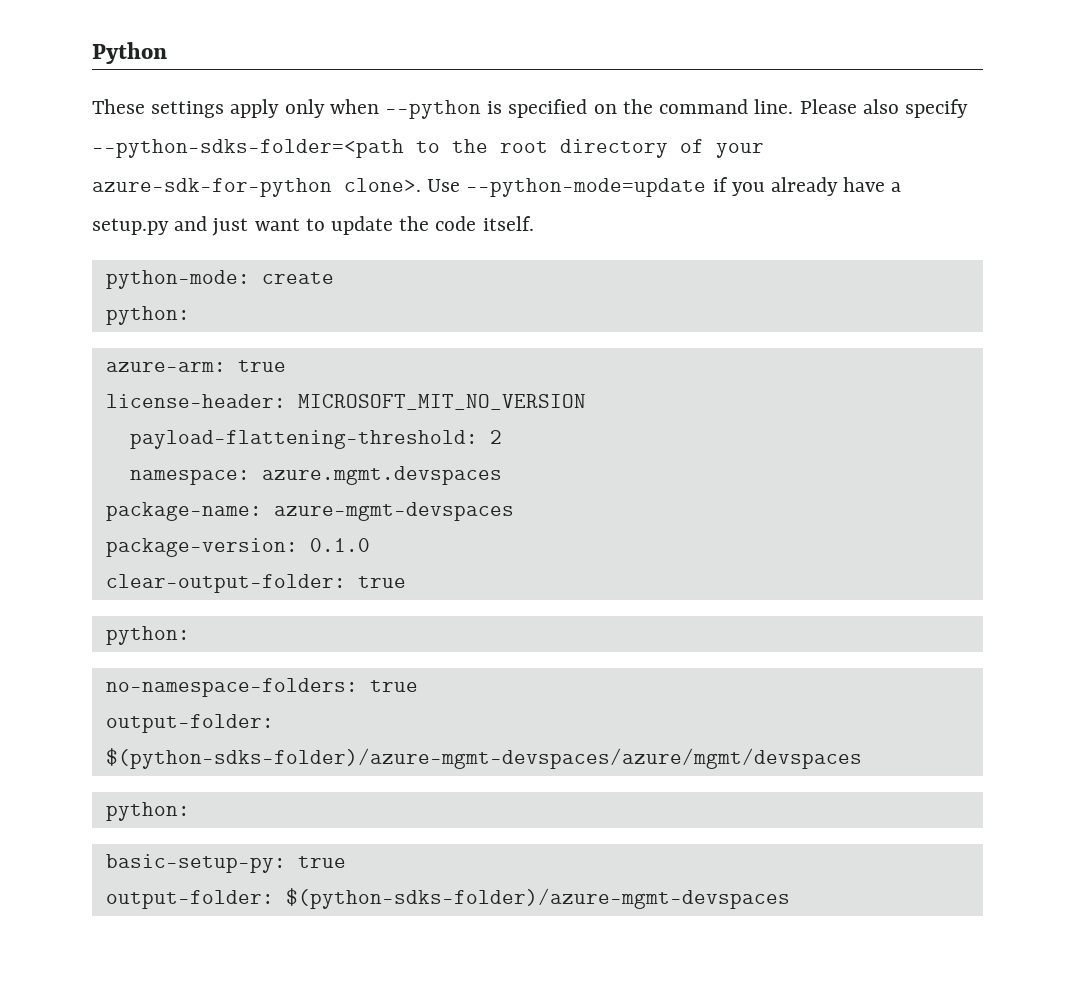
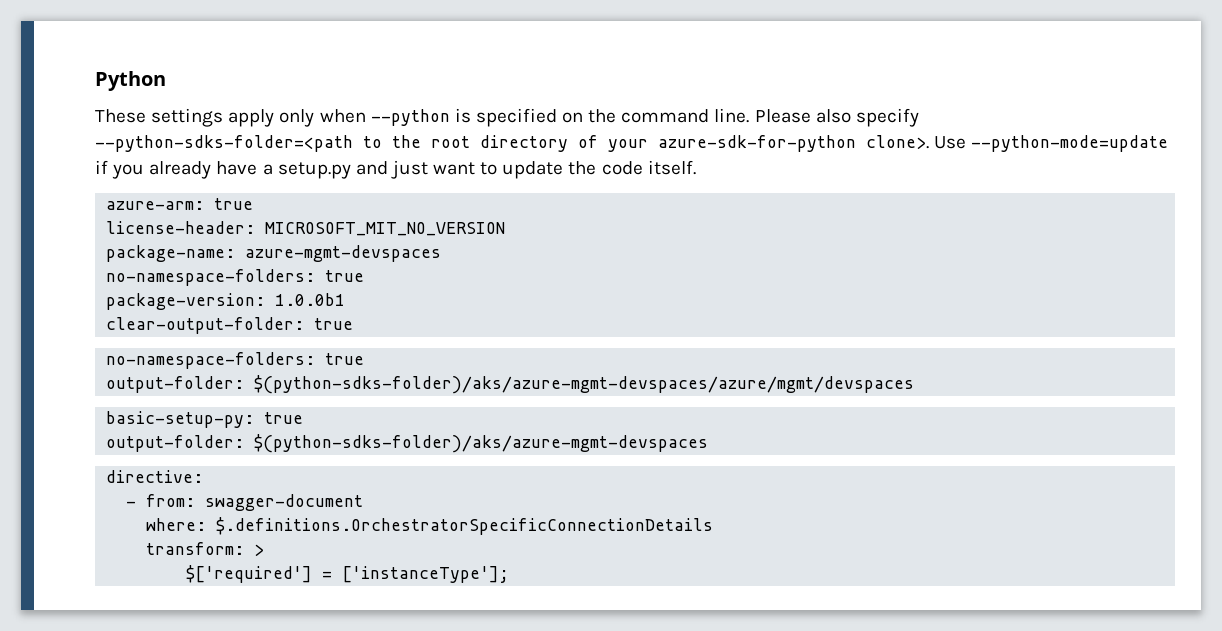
[105,270,334,289] [105,306,190,325] // python-mode: create // python: -> (696, 167) none
[129,430,502,449] [129,466,502,485] // payload-flattening-threshold: 2 // namespace: azure.mgmt.devspaces -> (506, 229) none
(514, 511) none -> [106,269,365,286] // no-namespace-folders: true
[309,538,370,552] 0.1.0 -> [275,293,346,306] 1.0.0b1
[105,626,190,645] // python: -> (354, 324) none
[105,748,862,769] [105,802,190,821] $(python-sdks-folder)/azure-mgmt-devspaces/azure/mgmt/devspaces // python: -> [254,375,915,394] $(python-sdks-folder)/aks/azure-mgmt-devspaces/azure/mgmt/devspaces
[285,888,790,909] $(python-sdks-folder)/azure-mgmt-devspaces -> [254,434,709,453] [106,470,204,483] [126,494,364,511] [146,517,714,535] [146,542,265,556] [186,565,510,583] $(python-sdks-folder)/aks/azure-mgmt-devspaces // directive: // - from: swagger-document // where: $.definitions.OrchestratorSpecificConnectionDetails // transform: > // $['required'] = ['instanceType'];

